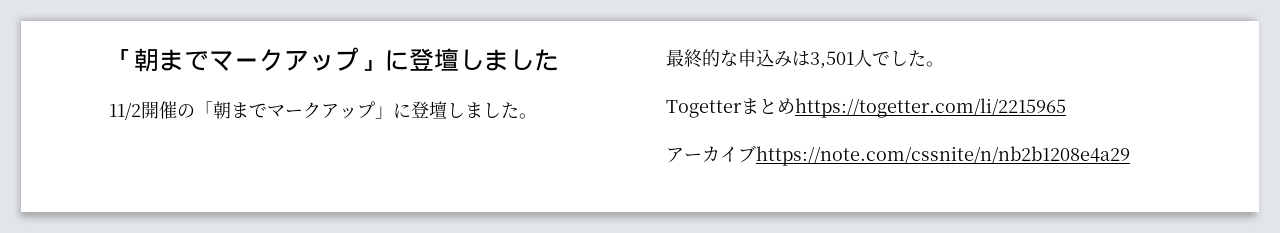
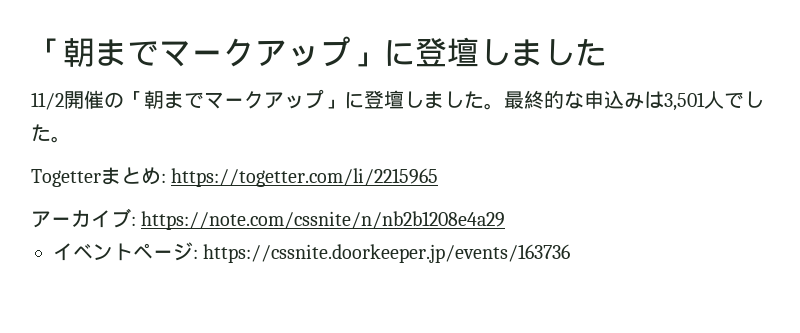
(537, 116) // -> (504, 106) none
(795, 106) none -> [161,173,166,183] :
(756, 154) none -> [131,216,136,226] :
(1130, 156) none -> [53,242,571,263] // イベントページ: https://cssnite.doorkeeper.jp/events/163736

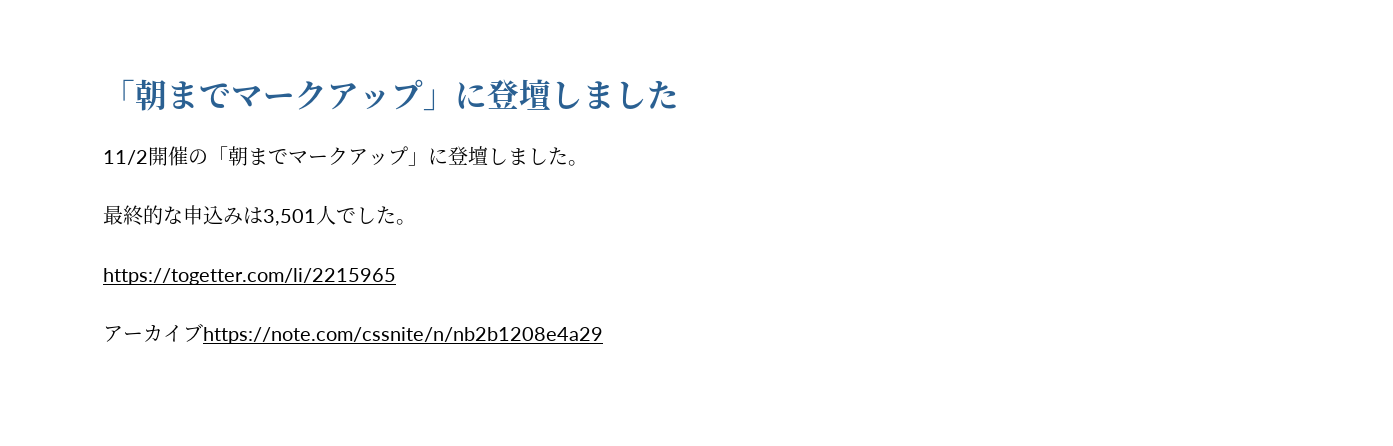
(504, 106) none -> (588, 163) //
[31,167,166,187] Togetterまとめ: -> (416, 222) none
[131,216,136,226] : -> (203, 332) none
[53,242,571,263] // イベントページ: https://cssnite.doorkeeper.jp/events/163736 -> (603, 335) none

